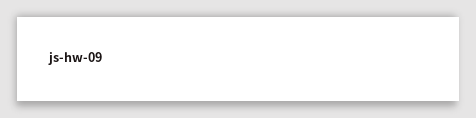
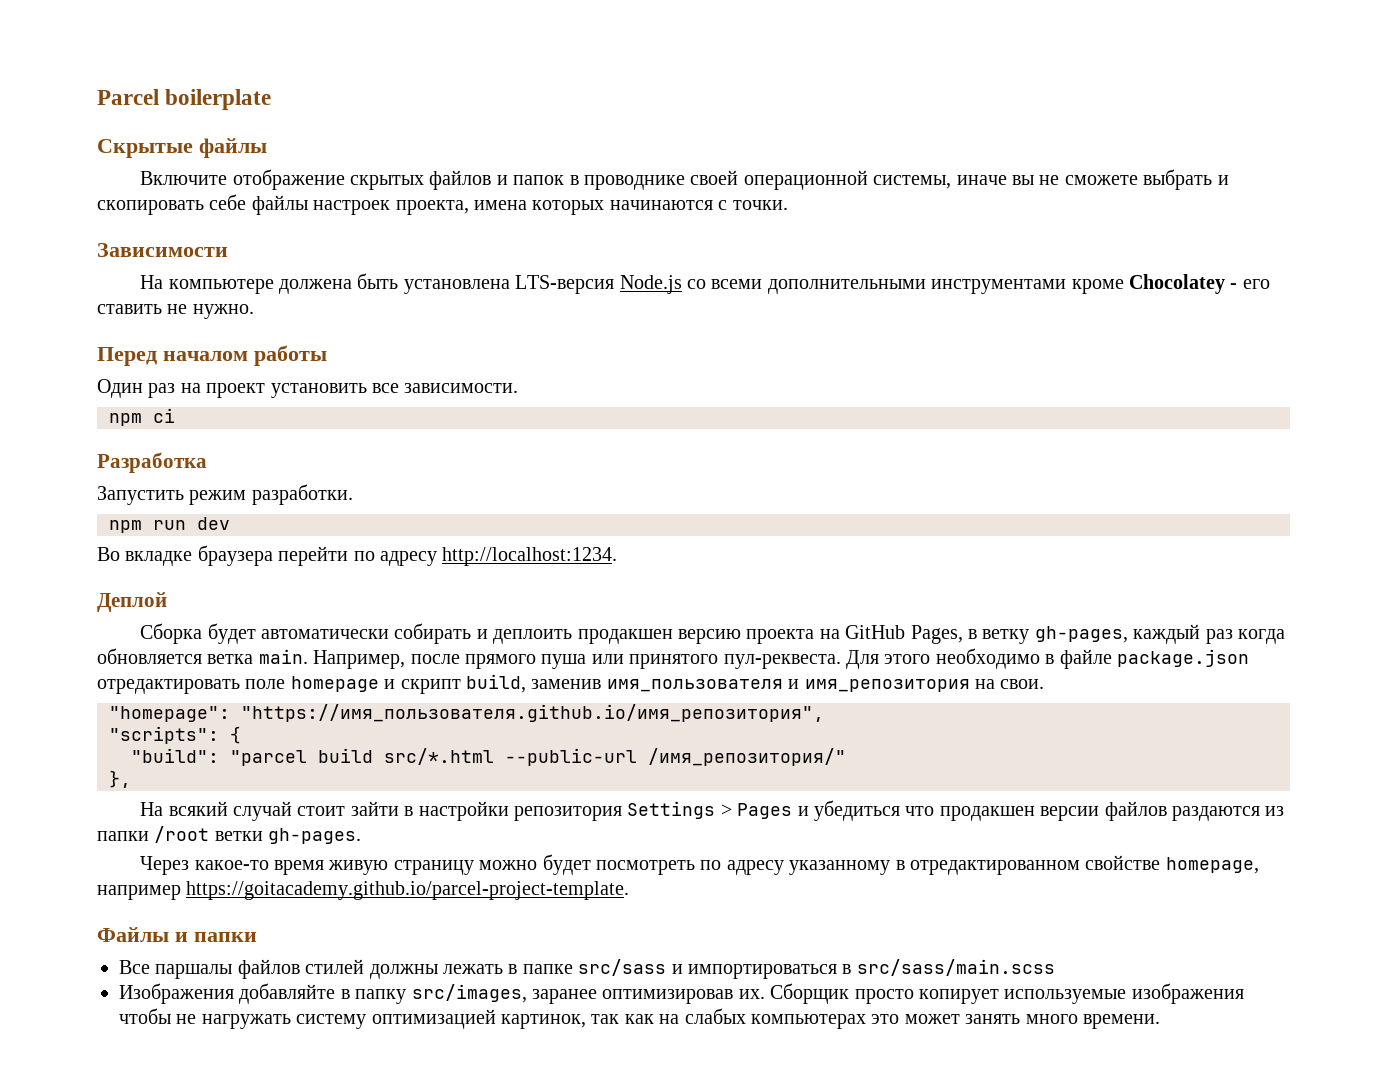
[48,52,102,65] js-hw-09 -> [97,89,272,110] [97,138,267,158] [140,169,1229,190] [97,194,788,215] [97,243,228,257] [140,273,1270,294] [97,304,254,319] [97,345,327,366] [97,379,519,398] [109,408,175,426] [97,452,207,473] [97,484,353,505] [109,517,230,533] [97,545,618,566] [97,592,167,612] [140,623,1286,644] [97,648,1249,669] [97,674,1045,694] [109,704,824,722] [109,726,241,744] [131,748,846,766] [109,770,131,788] [140,800,1285,821] [97,826,362,844] [140,854,1259,875] [97,881,630,900] [97,927,257,942] [119,959,1055,979] [119,983,1244,1004] [119,1008,1160,1029] Parcel boilerplate // Скрытые файлы // Включите отображение скрытых файлов и папок в проводнике своей операционной системы, иначе вы не сможете выбрать и скопировать себе файлы настроек проекта, имена которых начинаются с точки. // Зависимости // На компьютере должена быть установлена LTS-версия Node.js со всеми дополнительными инструментами кроме Chocolatey - его ставить не нужно. // Перед началом работы // Один раз на проект установить все зависимости. // npm ci // Разработка // Запустить режим разработки. // npm run dev // Во вкладке браузера перейти по адресу http://localhost:1234. // Деплой // Сборка будет автоматически собирать и деплоить продакшен версию проекта на GitHub Pages, в ветку gh-pages, каждый раз когда обновляется ветка main. Например, после прямого пуша или принятого пул-реквеста. Для этого необходимо в файле package.json отредактировать поле homepage и скрипт build, заменив имя_пользователя и имя_репозитория на свои. // "homepage": "https://имя_пользователя.github.io/имя_репозитория", // "scripts": { // "build": "parcel build src/*.html --public-url /имя_репозитория/" // }, // На всякий случай стоит зайти в настройки репозитория Settings > Pages и убедиться что продакшен версии файлов раздаются из папки /root ветки gh-pages. // Через какое-то время живую страницу можно будет посмотреть по адресу указанному в отредактированном свойстве homepage, например https://goitacademy.github.io/parcel-project-template. // Файлы и папки // Все паршалы файлов стилей должны лежать в папке src/sass и импортироваться в src/sass/main.scss // Изображения добавляйте в папку src/images, заранее оптимизировав их. Сборщик просто копирует используемые изображения чтобы не нагружать систему оптимизацией картинок, так как на слабых компьютерах это может занять много времени.

